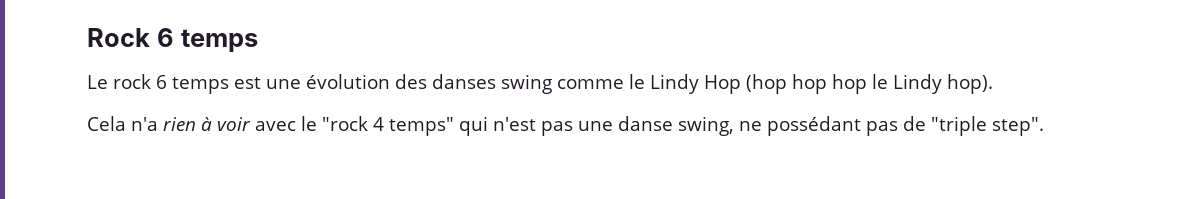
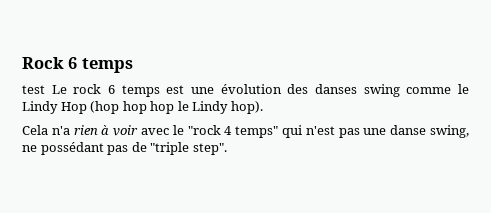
(258, 40) none -> [22,85,45,94] test

